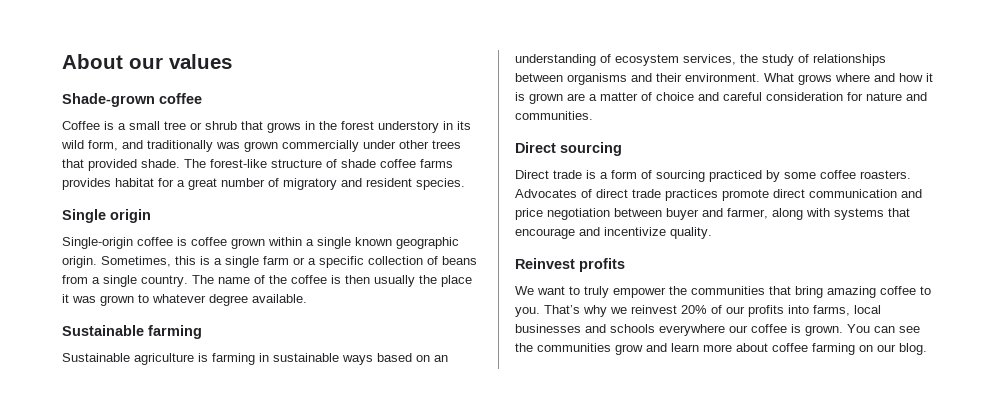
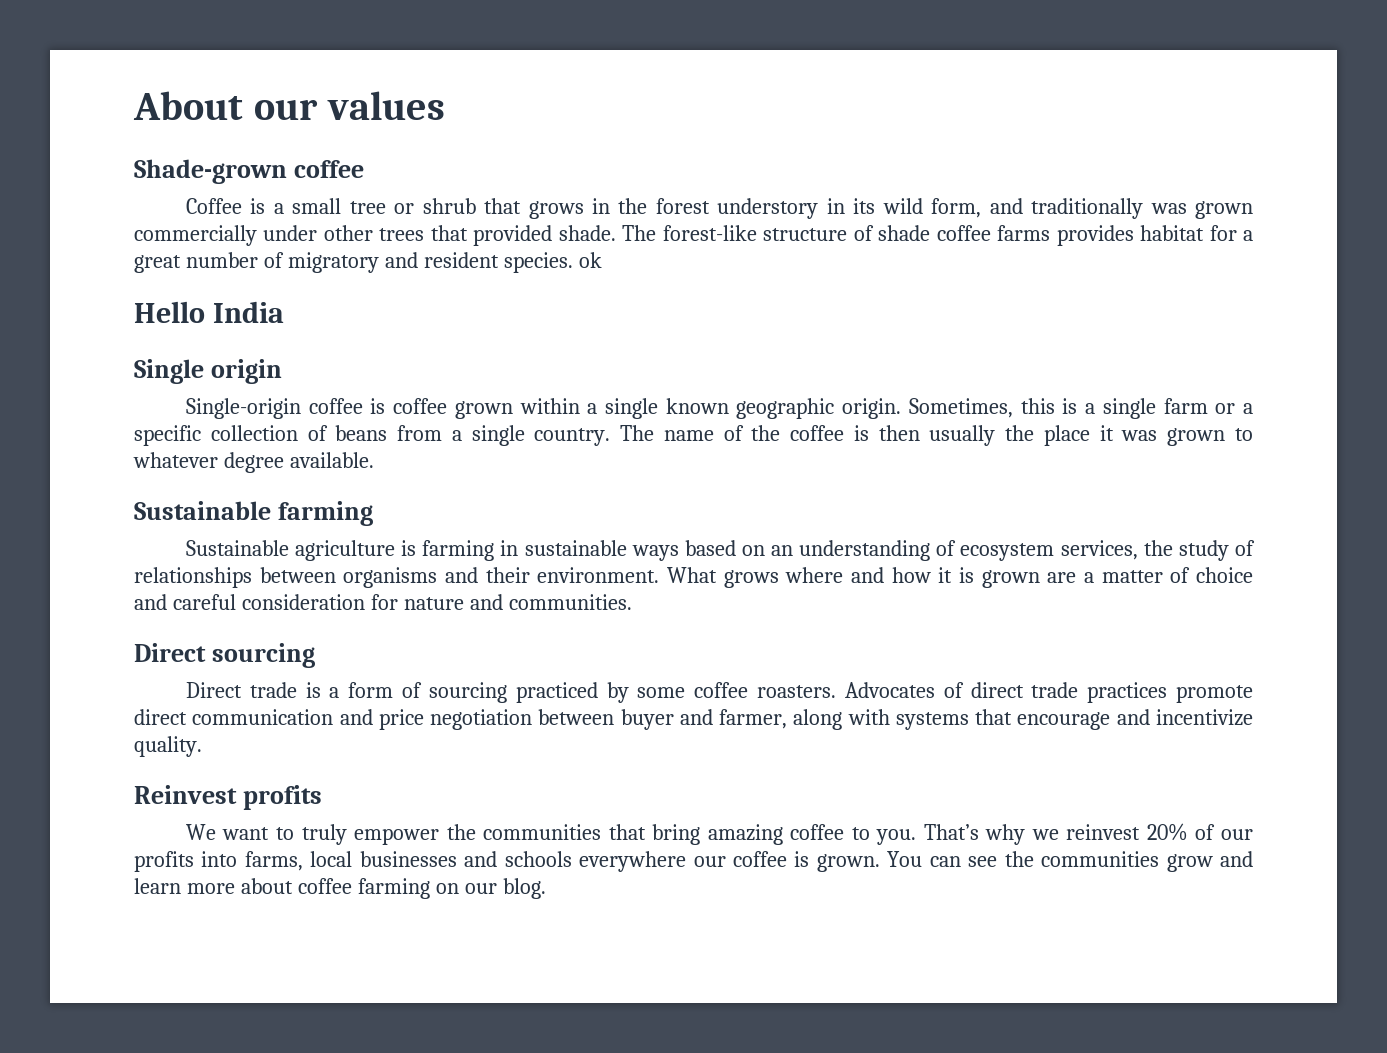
(465, 184) none -> [578,252,602,268] [134,301,284,323] ok // Hello India

